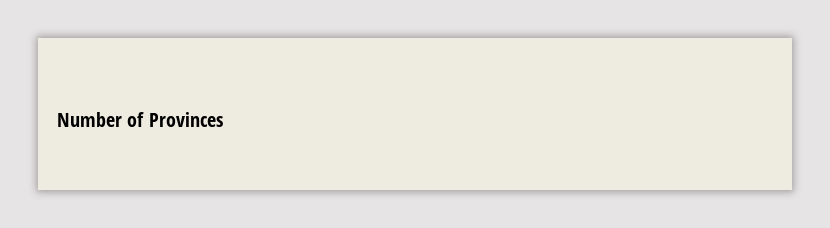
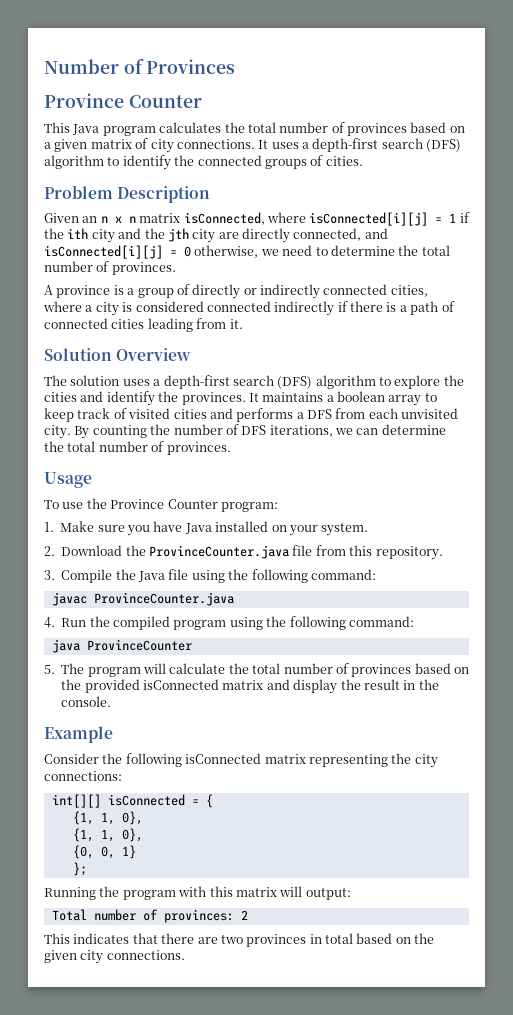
(223, 119) none -> [44,93,202,108] [44,122,465,136] [44,138,462,153] [44,155,363,170] [44,185,211,203] [44,212,470,226] [44,228,388,243] [44,245,450,259] [44,261,176,275] [44,284,428,299] [43,301,455,316] [44,318,243,332] [44,348,192,361] [44,375,464,389] [44,391,437,406] [44,408,459,422] [44,424,446,439] [44,441,231,455] [44,472,92,488] [44,498,278,512] [44,521,369,536] [44,545,443,560] [44,569,376,583] [51,592,234,606] [44,616,414,630] [51,639,192,653] [44,663,469,677] [61,679,439,694] [61,696,112,707] [44,726,113,743] [44,753,438,768] [44,771,122,781] [51,794,213,808] [72,811,143,825] [72,828,143,842] [72,845,136,859] [72,862,87,876] [44,886,351,900] [51,909,248,923] [44,933,435,947] [44,950,185,964] // Province Counter // This Java program calculates the total number of provinces based on a given matrix of city connections. It uses a depth-first search (DFS) algorithm to identify the connected groups of cities. // Problem Description // Given an n x n matrix isConnected, where isConnected[i][j] = 1 if the ith city and the jth city are directly connected, and isConnected[i][j] = 0 otherwise, we need to determine the total number of provinces. // A province is a group of directly or indirectly connected cities, where a city is considered connected indirectly if there is a path of connected cities leading from it. // Solution Overview // The solution uses a depth-first search (DFS) algorithm to explore the cities and identify the provinces. It maintains a boolean array to keep track of visited cities and performs a DFS from each unvisited city. By counting the number of DFS iterations, we can determine the total number of provinces. // Usage // To use the Province Counter program: // 1. Make sure you have Java installed on your system. // 2. Download the ProvinceCounter.java file from this repository. // 3. Compile the Java file using the following command: // javac ProvinceCounter.java // 4. Run the compiled program using the following command: // java ProvinceCounter // 5. The program will calculate the total number of provinces based on the provided isConnected matrix and display the result in the console. // Example // Consider the following isConnected matrix representing the city connections: // int[][] isConnected = { // {1, 1, 0}, // {1, 1, 0}, // {0, 0, 1} // }; // Running the program with this matrix will output: // Total number of provinces: 2 // This indicates that there are two provinces in total based on the given city connections.

